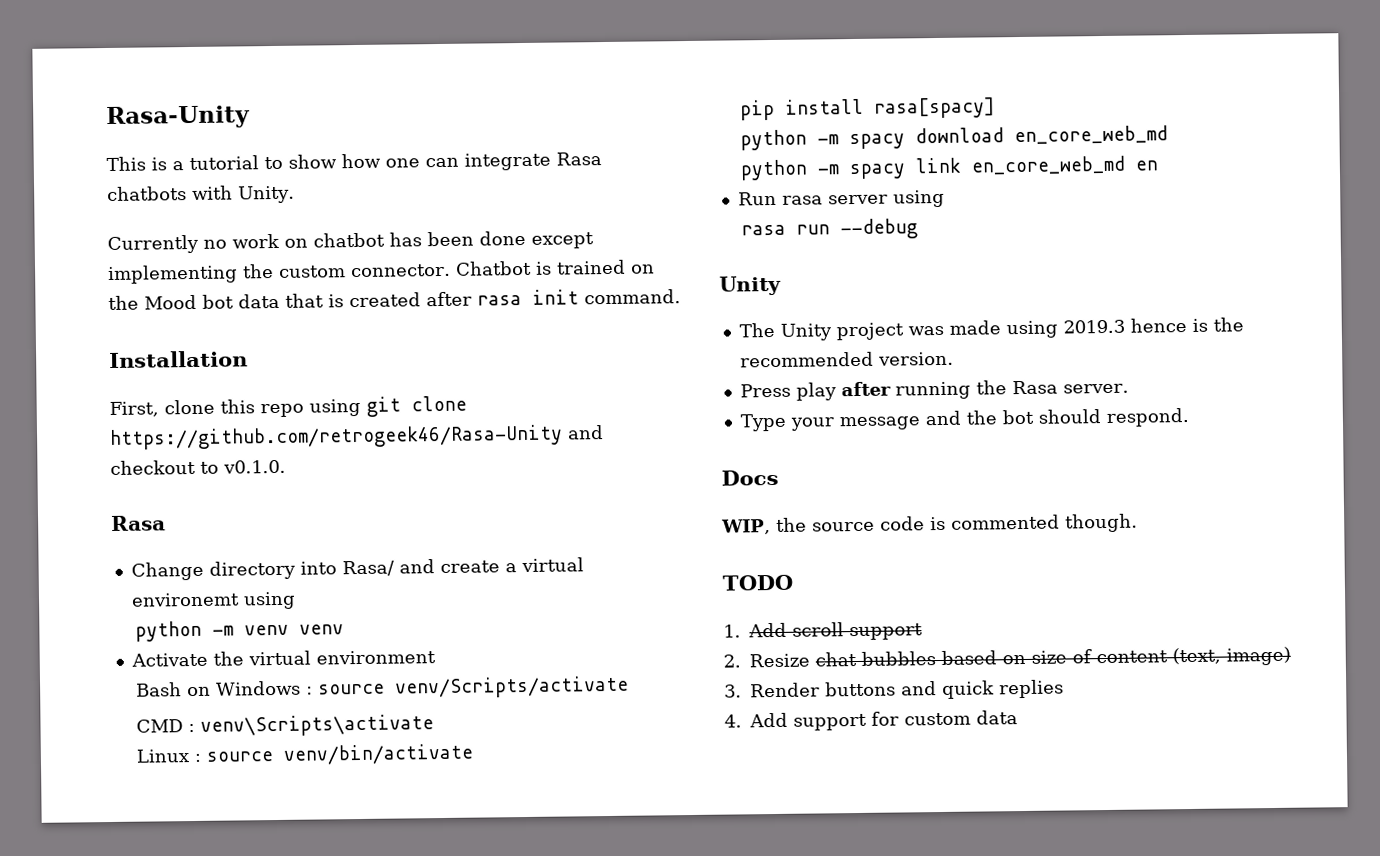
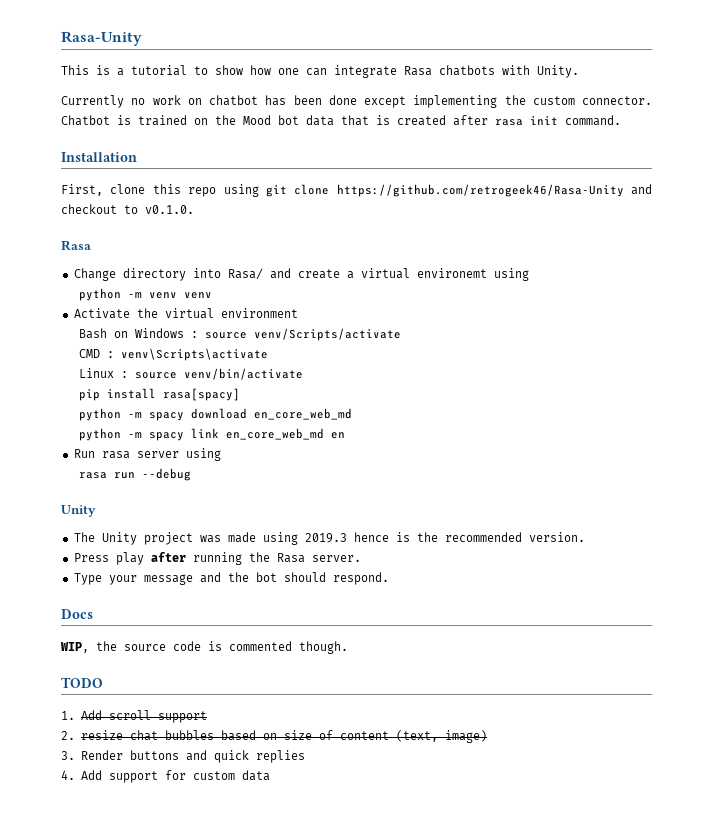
[749,653,810,668] Resize -> [80,730,123,740] resize

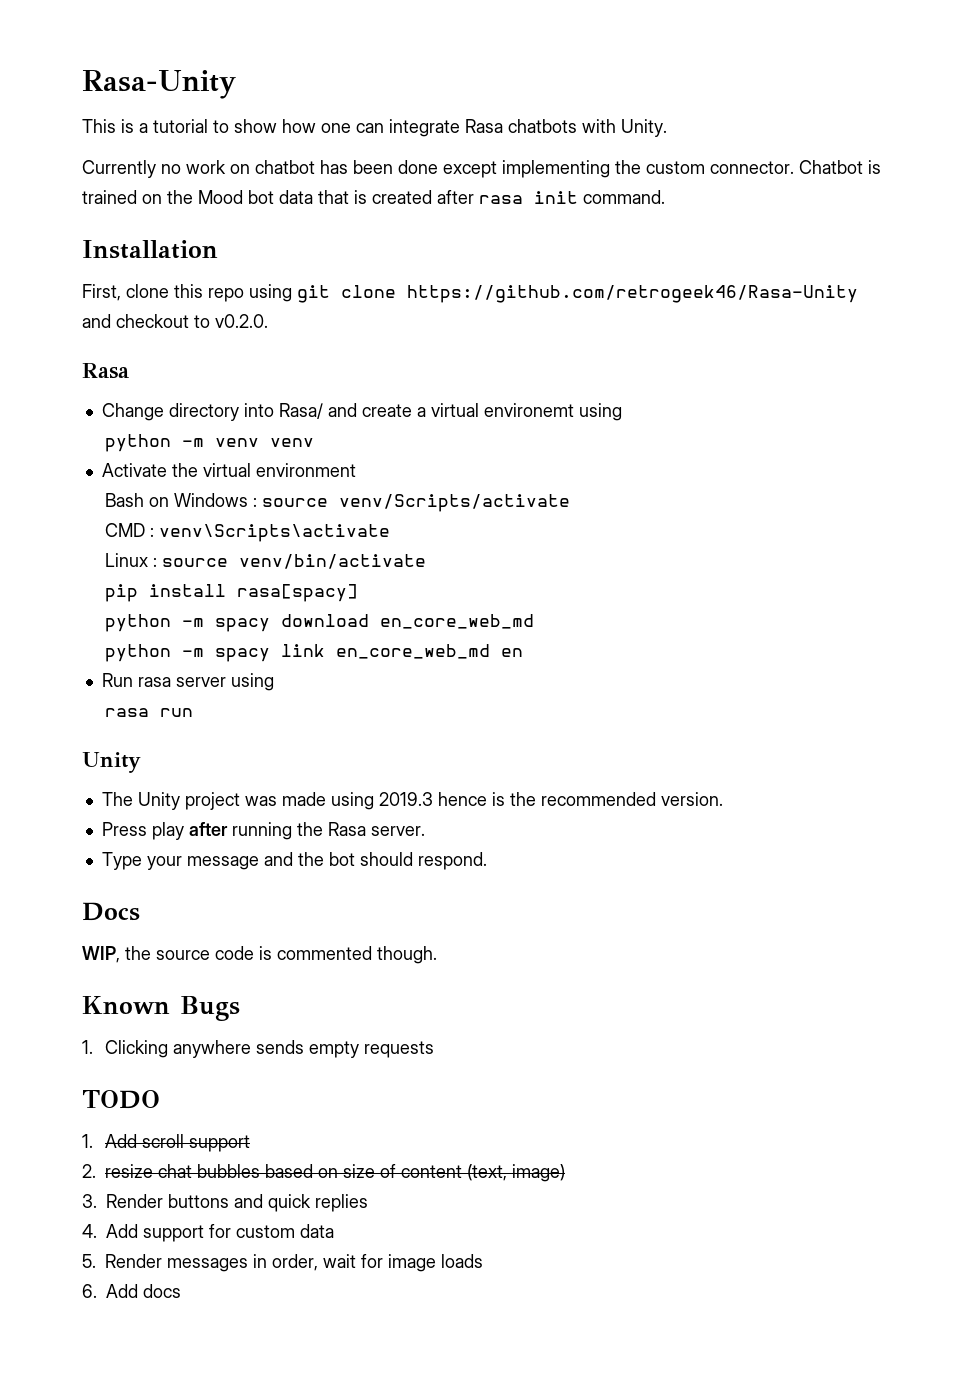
[145,205,194,214] v0.1.0. -> [215,314,268,328] v0.2.0.
[141,468,191,481] --debug -> (194, 712) none
(348, 647) none -> [82,996,240,1021] [82,1040,435,1058] // Known Bugs // 1. Clicking anywhere sends empty requests
(270, 775) none -> [82,1254,484,1272] [82,1284,181,1298] // 5. Render messages in order, wait for image loads // 6. Add docs

